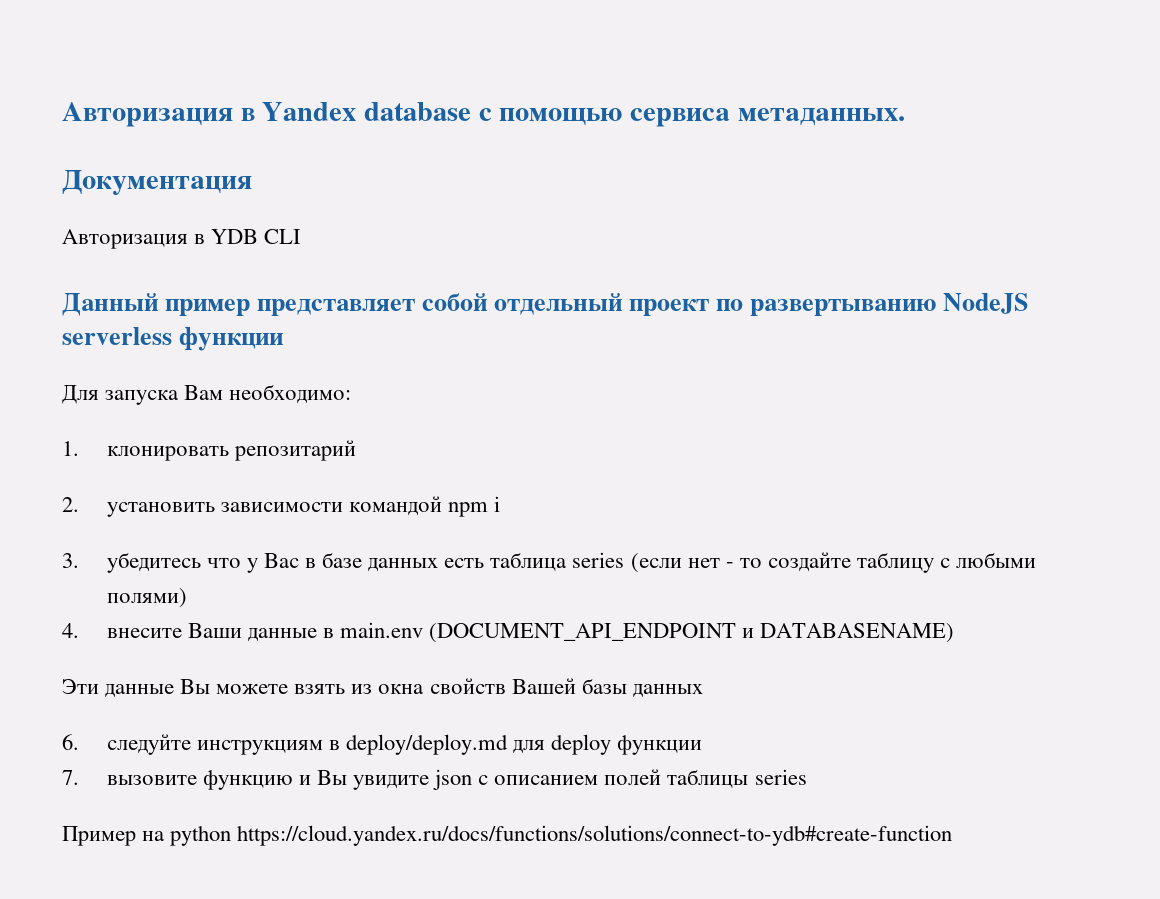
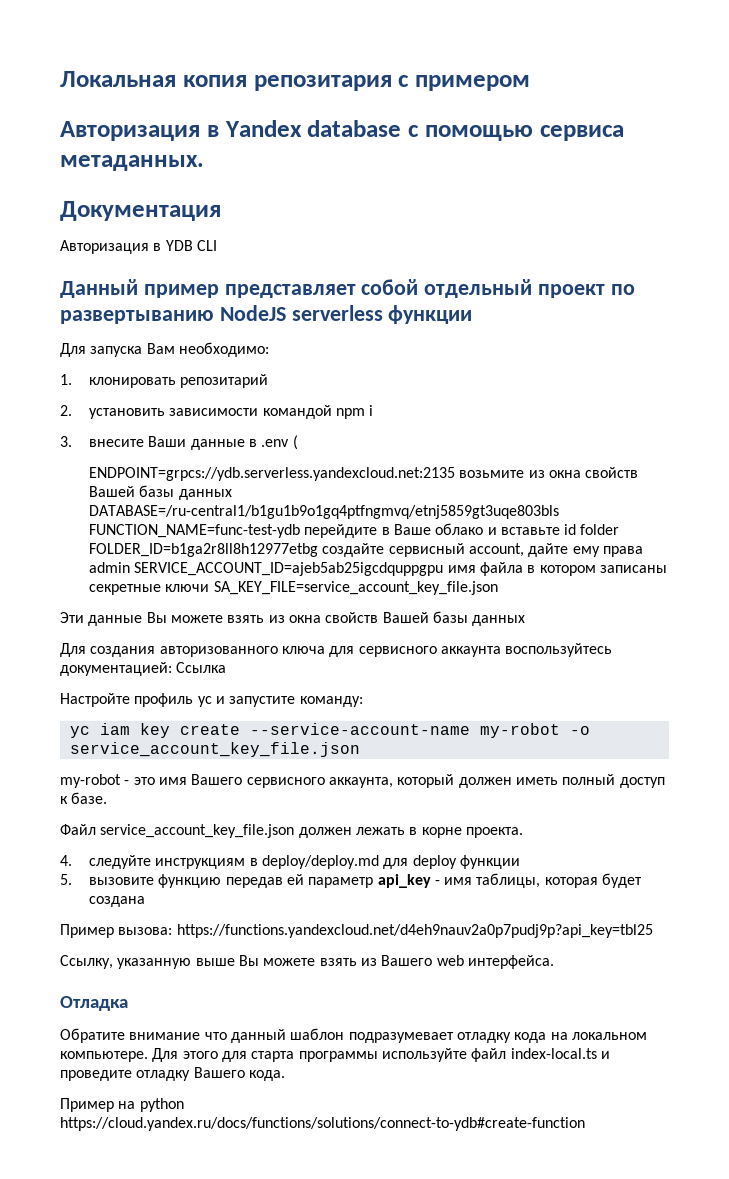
(62, 114) none -> [60,71,530,91] Локальная копия репозитария с примером //
[106,552,1037,573] [106,588,187,608] [62,622,955,643] убедитесь что у Вас в базе данных есть таблица series (если нет - то создайте таблицу с любыми полями) // 4. внесите Ваши данные в main.env (DOCUMENT_API_ENDPOINT и DATABASENAME) -> [88,435,298,450] [88,467,639,481] [88,485,232,500] [88,505,559,519] [88,523,620,538] [88,543,643,557] [88,562,667,576] [88,581,498,595] внесите Ваши данные в .env ( // ENDPOINT=grpcs://ydb.serverless.yandexcloud.net:2135 возьмите из окна свойств Вашей базы данных DATABASE=/ru-central1/b1gu1b9o1gq4ptfngmvq/etnj5859gt3uqe803bls FUNCTION_NAME=func-test-ydb перейдите в Ваше облако и вставьте id folder FOLDER_ID=b1ga2r8ll8h12977etbg создайте сервисный account, дайте ему права admin SERVICE_ACCOUNT_ID=ajeb5ab25igcdquppgpu имя файла в котором записаны секретные ключи SA_KEY_FILE=service_account_key_file.json
[62,734,79,750] 6. -> [60,643,613,657] [60,662,227,676] [60,693,363,707] [69,723,590,738] [69,742,360,757] [60,774,665,788] [60,792,108,804] [60,824,523,838] [60,855,72,866] Для создания авторизованного ключа для сервисного аккаунта воспользуйтесь документацией: Ссылка // Настройте профиль yc и запустите команду: // yc iam key create --service-account-name my-robot -o service_account_key_file.json // my-robot - это имя Вашего сервисного аккаунта, который должен иметь полный доступ к базе. // Файл service_account_key_file.json должен лежать в корне проекта. // 4.
[62,770,79,785] 7. -> [60,874,72,885] 5.
[298,769,807,790] и Вы увидите json с описанием полей таблицы series -> [225,873,643,888] [88,896,145,907] [60,924,653,938] [60,955,554,969] [60,996,128,1011] [60,1028,647,1043] [60,1048,610,1062] [60,1067,285,1081] передав ей параметр api_key - имя таблицы, которая будет создана // Пример вызова: https://functions.yandexcloud.net/d4eh9nauv2a0p7pudj9p?api_key=tbl25 // Ссылку, указанную выше Вы можете взять из Вашего web интерфейса. // Отладка // Обратите внимание что данный шаблон подразумевает отладку кода на локальном компьютере. Для этого для старта программы используйте файл index-local.ts и проведите отладку Вашего кода.

